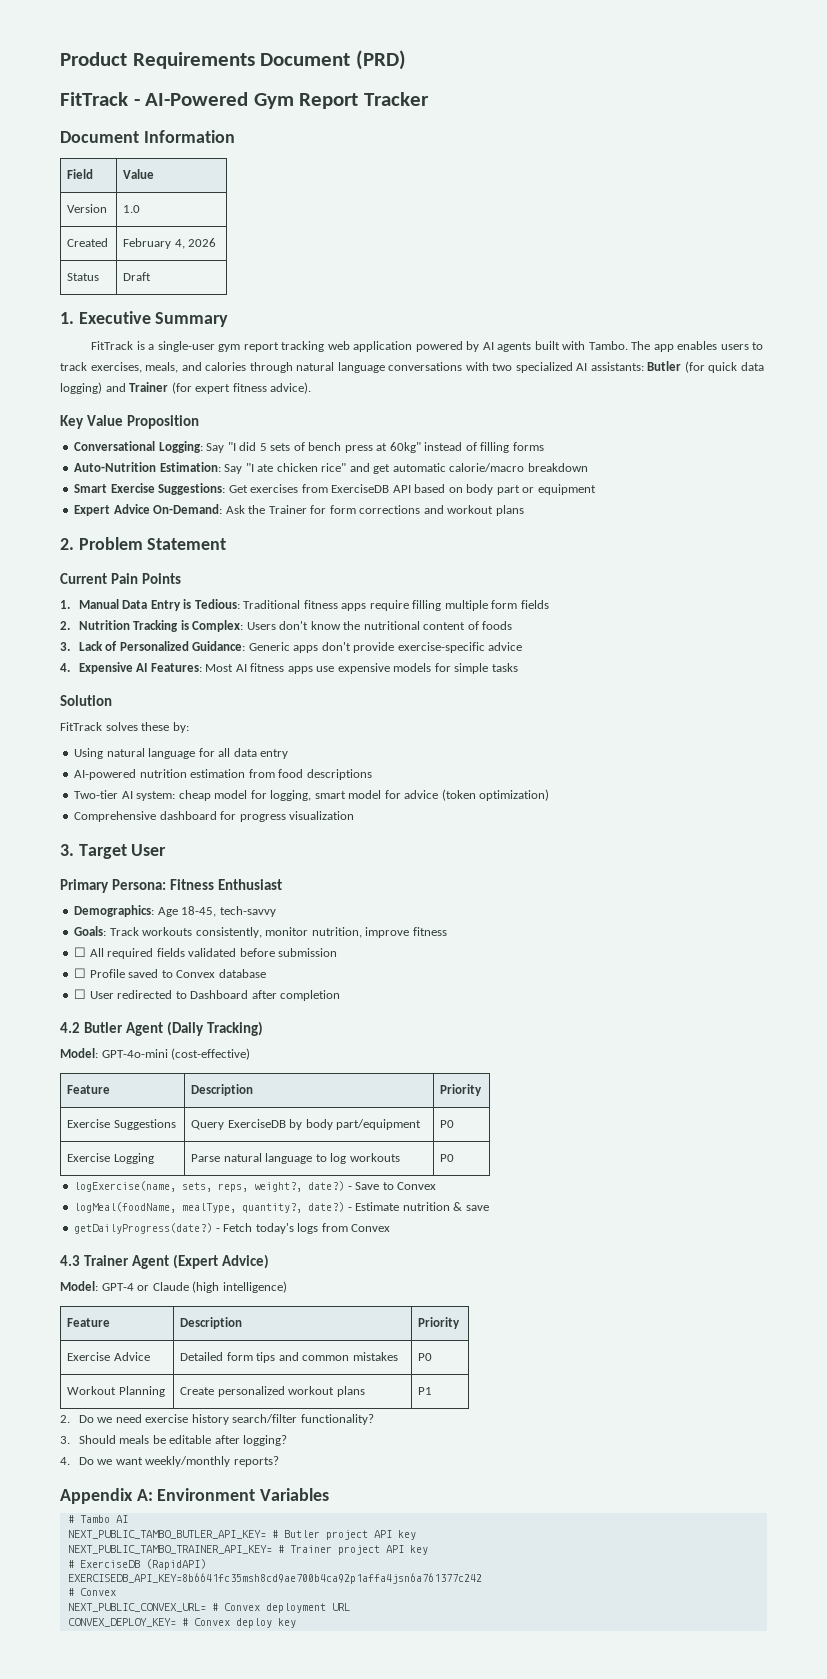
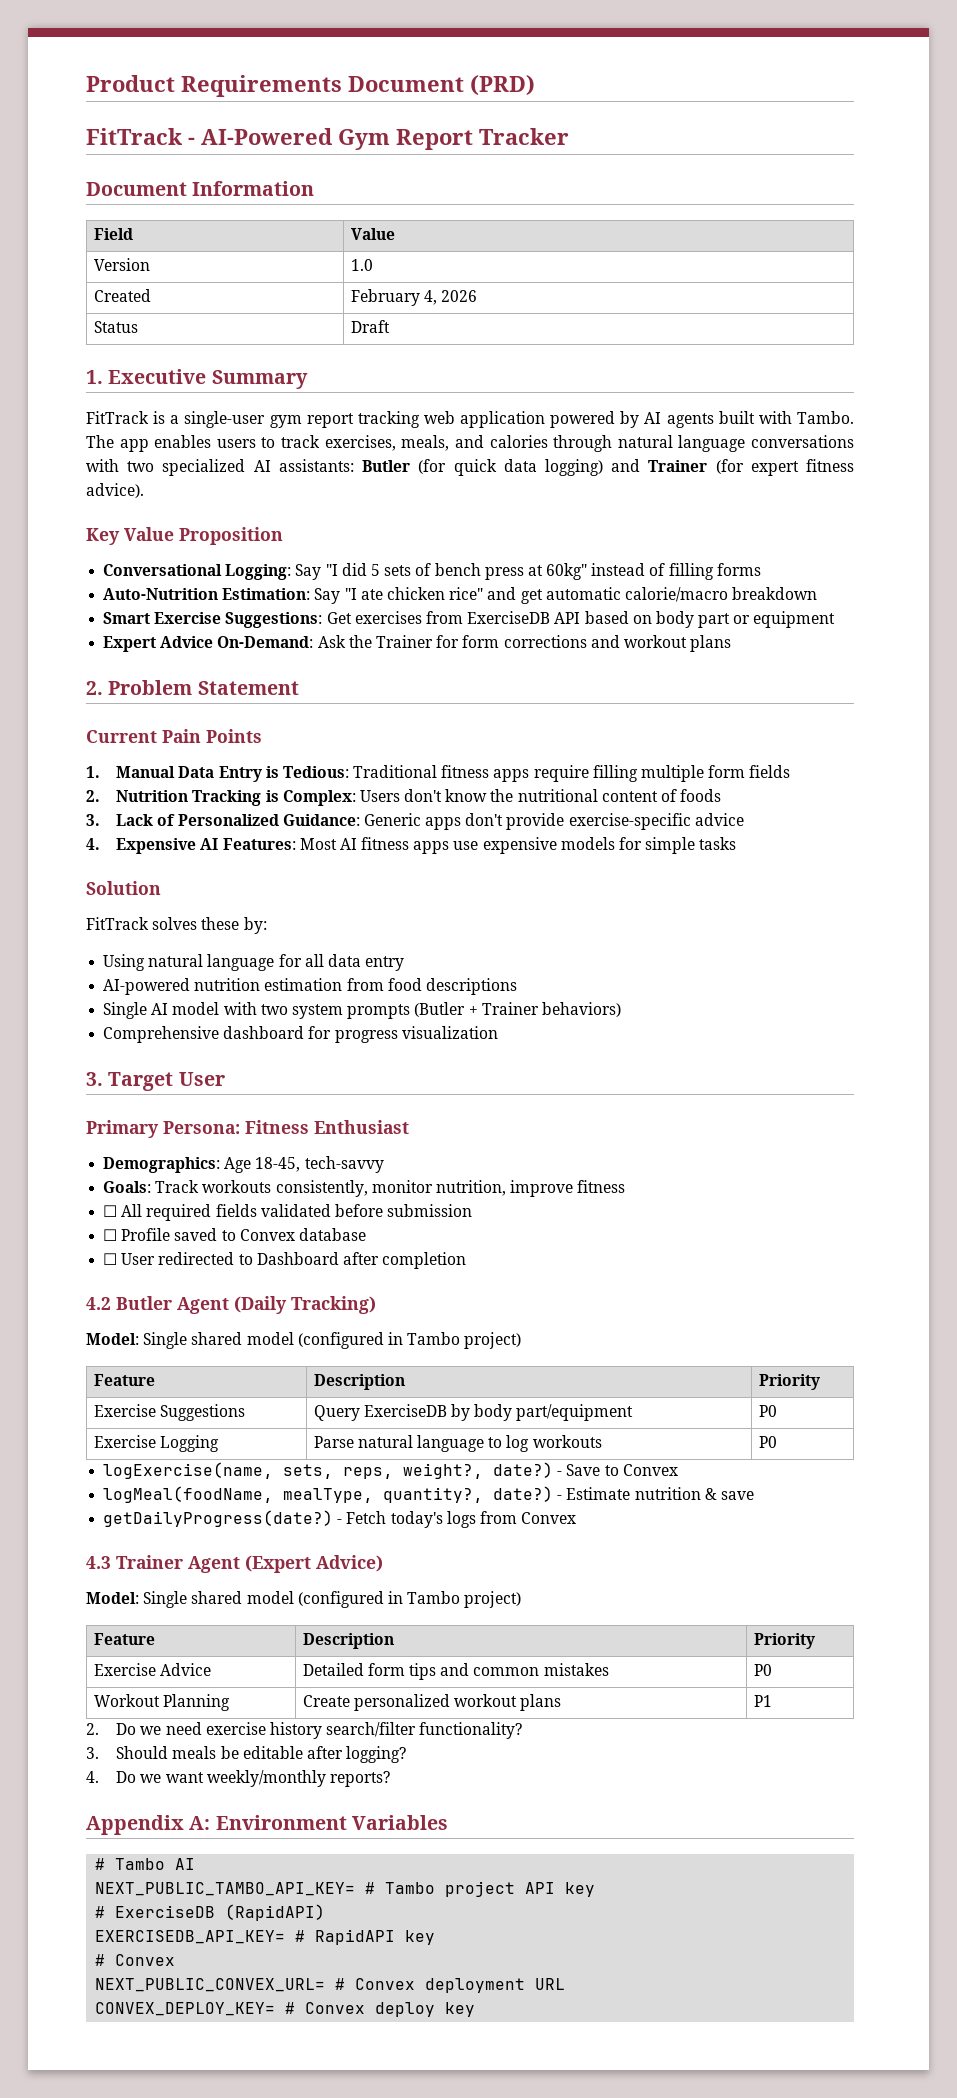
[74,789,550,801] Two-tier AI system: cheap model for logging, smart model for advice (token optimization) -> [103,1002,621,1019] Single AI model with two system prompts (Butler + Trainer behaviors)
[101,1048,251,1060] GPT-4o-mini (cost-effective) -> [143,1332,522,1349] Single shared model (configured in Tambo project)
[101,1281,287,1293] GPT-4 or Claude (high intelligence) -> [143,1591,522,1608] Single shared model (configured in Tambo project)
[67,1530,416,1540] [67,1545,332,1554] NEXT_PUBLIC_TAMBO_BUTLER_API_KEY= # Butler project API key // NEXT_PUBLIC_TAMBO_TRAINER_API_KEY= # Trainer -> [95,1882,436,1896] NEXT_PUBLIC_TAMBO_API_KEY= # Tambo
[67,1573,482,1584] EXERCISEDB_API_KEY=8b6641fc35msh8cd9ae700b4ca92p1affa4jsn6a761377c242 -> [95,1929,436,1945] EXERCISEDB_API_KEY= # RapidAPI key

